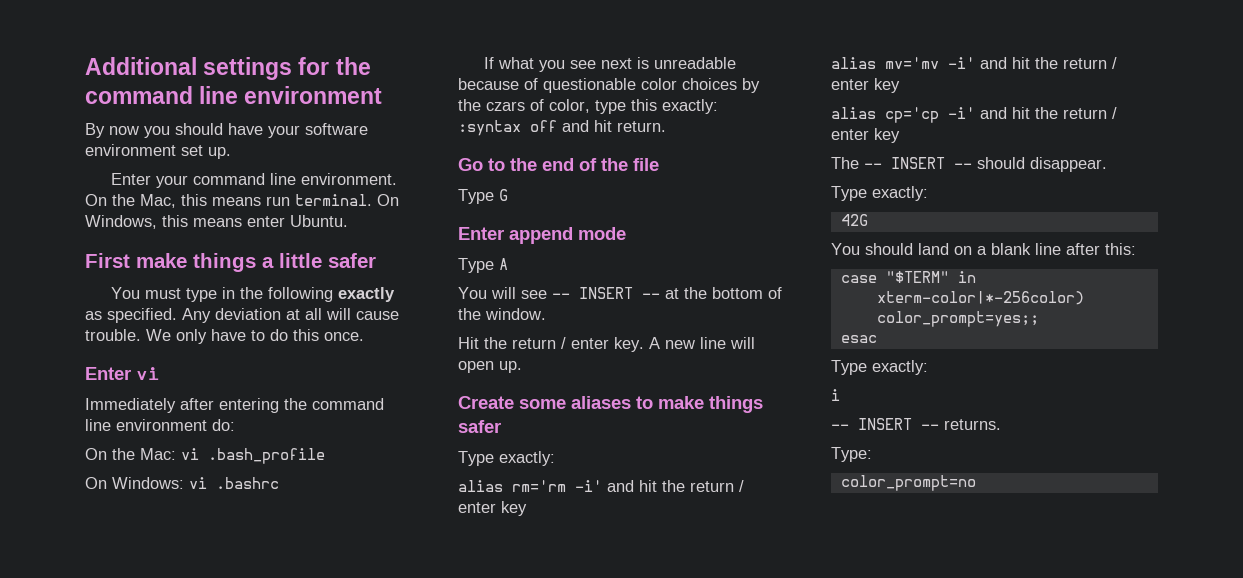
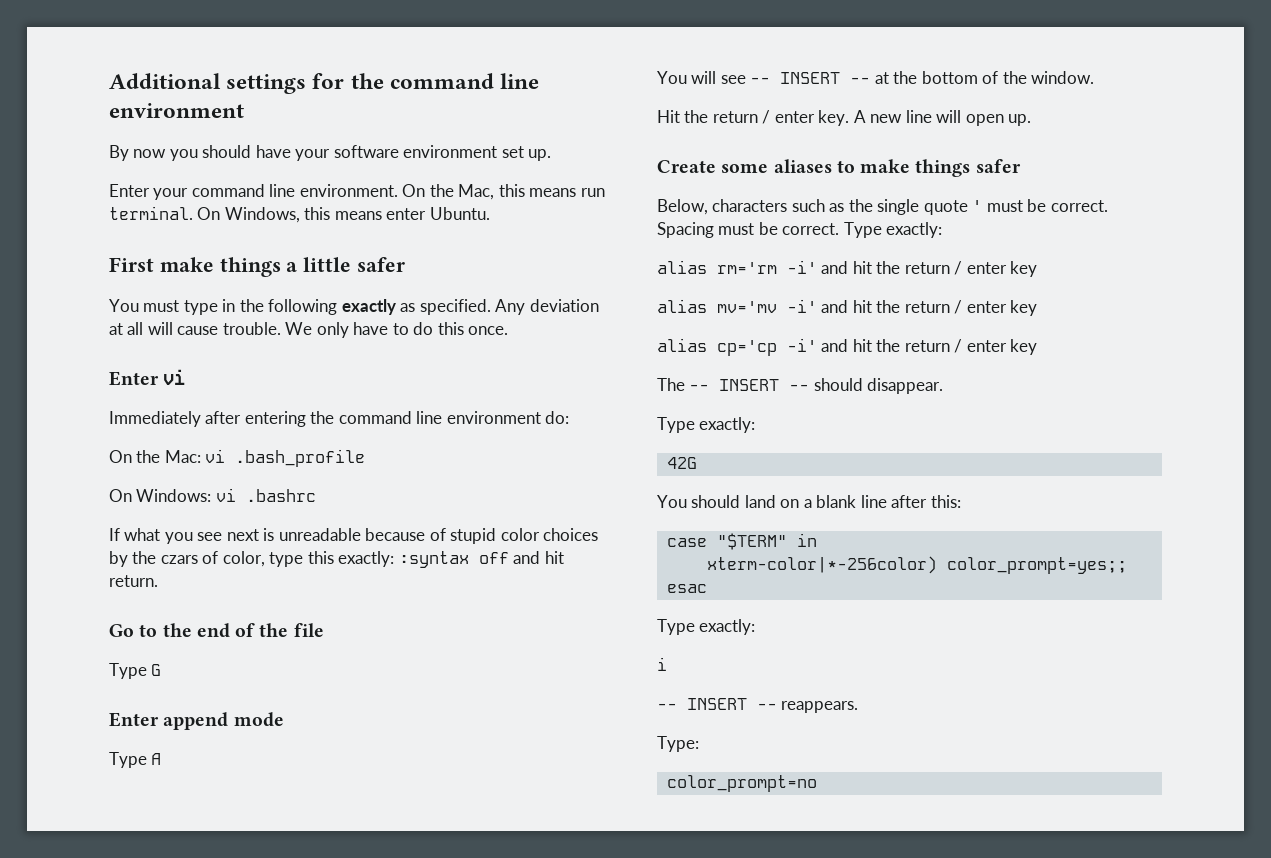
[543,78,636,93] questionable -> [450,528,497,544] stupid
(501, 426) none -> [657,199,1108,215] [657,222,840,238] Below, characters such as the single quote ' must be correct. Spacing must be correct.
[944,419,1001,430] returns. -> [781,701,859,713] reappears.

